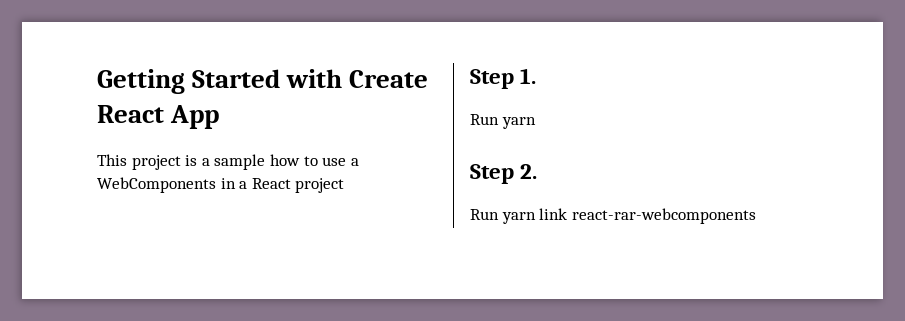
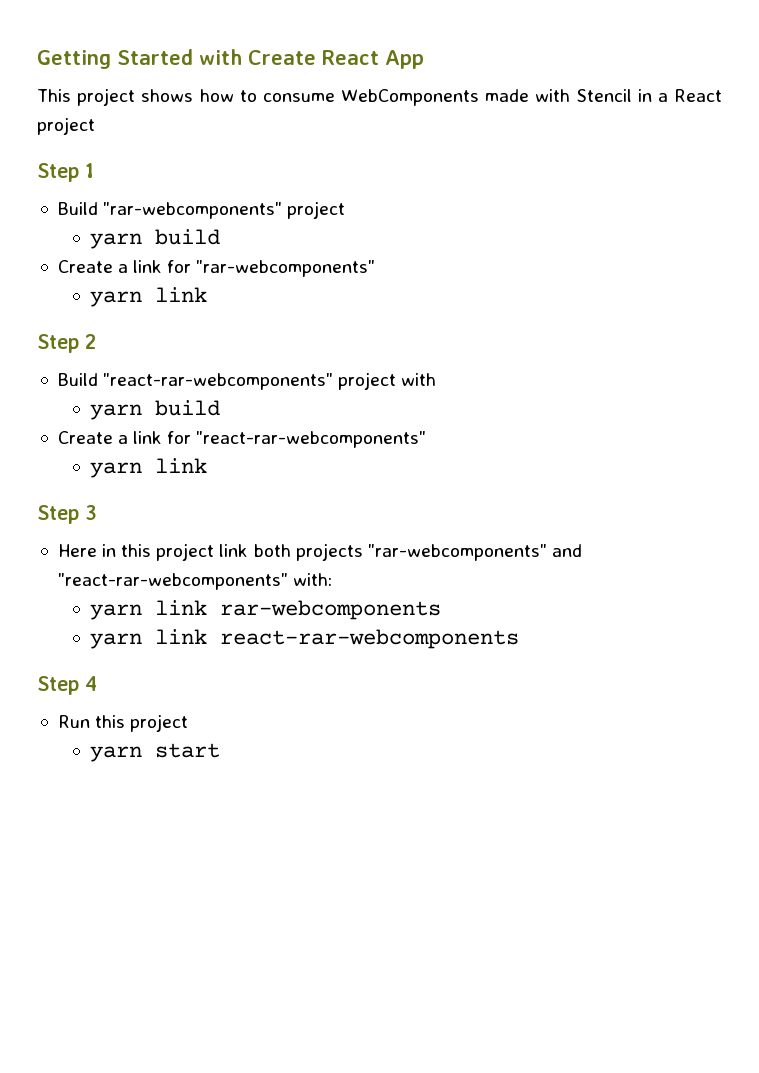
[185,154,359,170] [97,177,216,193] is a sample how to use a WebComponents -> [141,89,632,106] shows how to consume WebComponents made with Stencil
[520,68,537,84] [470,114,536,129] [470,164,538,184] [470,208,756,224] 1. // Run yarn // Step 2. // Run yarn link react-rar-webcomponents -> [85,163,94,178] [57,201,346,219] [90,229,221,249] [57,260,376,277] [90,287,208,307] [37,334,96,353] [57,372,437,390] [90,400,221,420] [57,431,427,448] [90,458,208,478] [37,505,97,524] [57,543,582,561] [57,573,333,590] [90,600,442,620] [90,629,520,649] [37,676,97,695] [57,714,189,732] [90,743,221,762] 1 // Build "rar-webcomponents" project // yarn build // Create a link for "rar-webcomponents" // yarn link // Step 2 // Build "react-rar-webcomponents" project with // yarn build // Create a link for "react-rar-webcomponents" // yarn link // Step 3 // Here in this project link both projects "rar-webcomponents" and "react-rar-webcomponents" with: // yarn link rar-webcomponents // yarn link react-rar-webcomponents // Step 4 // Run this project // yarn start

